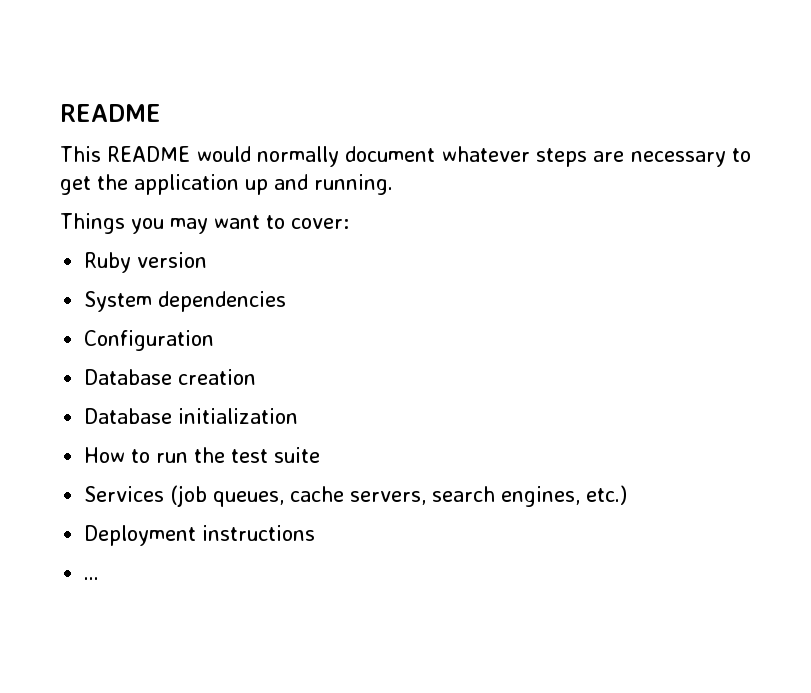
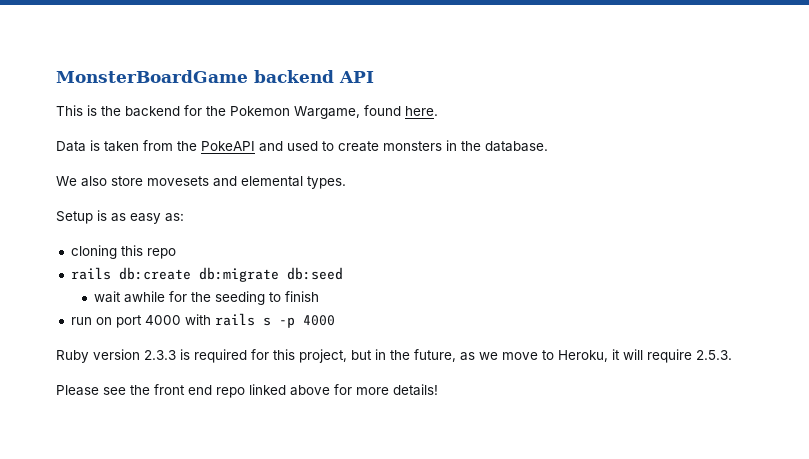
[60,104,161,122] [60,146,752,167] [60,174,393,195] [60,213,349,234] [84,252,208,273] [84,291,287,312] [84,330,215,351] [84,369,257,385] [84,408,299,424] [84,447,321,463] [84,485,628,507] [84,525,316,546] [84,577,100,580] README // This README would normally document whatever steps are necessary to get the application up and running. // Things you may want to cover: // Ruby version // System dependencies // Configuration // Database creation // Database initialization // How to run the test suite // Services (job queues, cache servers, search engines, etc.) // Deployment instructions // ... -> [56,70,374,83] [56,105,438,119] [56,140,548,152] [56,176,346,189] [56,210,184,224] [70,245,176,259] [70,267,343,282] [93,291,319,305] [70,313,335,328] [56,349,732,363] [56,384,438,398] MonsterBoardGame backend API // This is the backend for the Pokemon Wargame, found here. // Data is taken from the PokeAPI and used to create monsters in the database. // We also store movesets and elemental types. // Setup is as easy as: // cloning this repo // rails db:create db:migrate db:seed // wait awhile for the seeding to finish // run on port 4000 with rails s -p 4000 // Ruby version 2.3.3 is required for this project, but in the future, as we move to Heroku, it will require 2.5.3. // Please see the front end repo linked above for more details!

